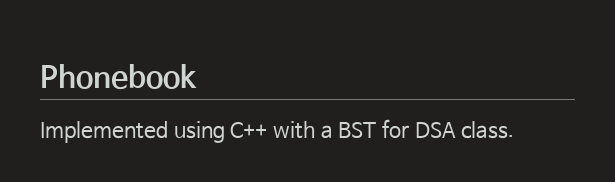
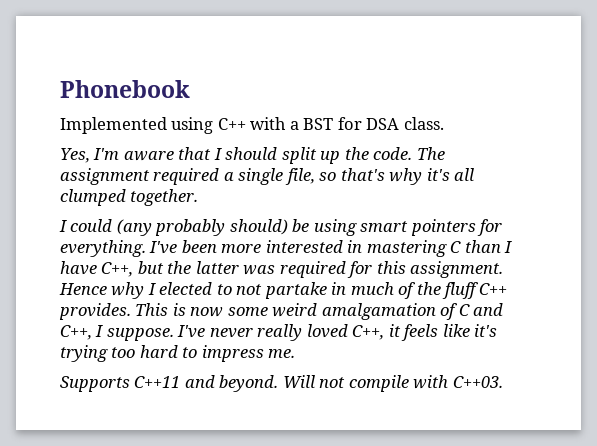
(515, 130) none -> [60,147,445,164] [60,168,475,185] [60,189,199,206] [59,219,503,236] [60,240,513,257] [60,261,504,278] [59,282,508,299] [59,303,504,320] [60,324,498,341] [60,345,296,362] [60,375,503,392] // Yes, I'm aware that I should split up the code. The assignment required a single file, so that's why it's all clumped together. // I could (any probably should) be using smart pointers for everything. I've been more interested in mastering C than I have C++, but the latter was required for this assignment. Hence why I elected to not partake in much of the fluff C++ provides. This is now some weird amalgamation of C and C++, I suppose. I've never really loved C++, it feels like it's trying too hard to impress me. // Supports C++11 and beyond. Will not compile with C++03.

